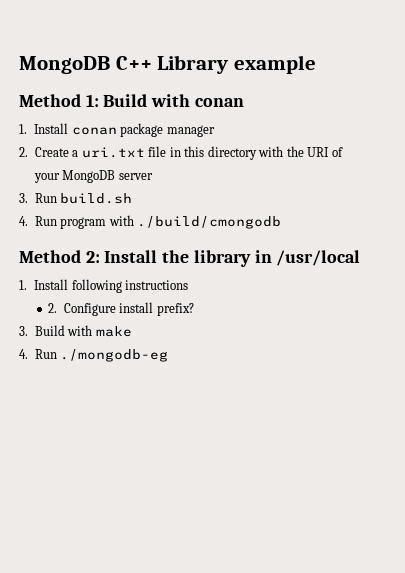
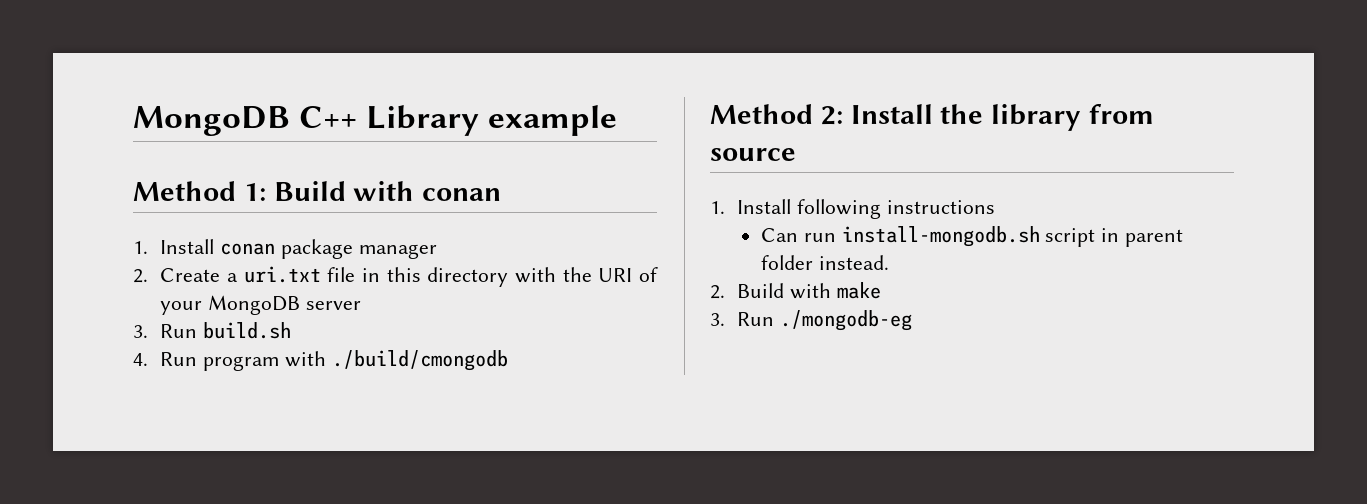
[254,250,361,266] in /usr/local -> [1089,104,1155,124] [710,148,796,161] from source
[48,302,194,316] [19,326,28,336] 2. Configure install prefix? // 3. -> [760,226,1183,247] [760,255,889,270] [710,285,725,299] Can run install-mongodb.sh script in parent folder instead. // 2.
[19,349,28,359] 4. -> [710,313,725,326] 3.

